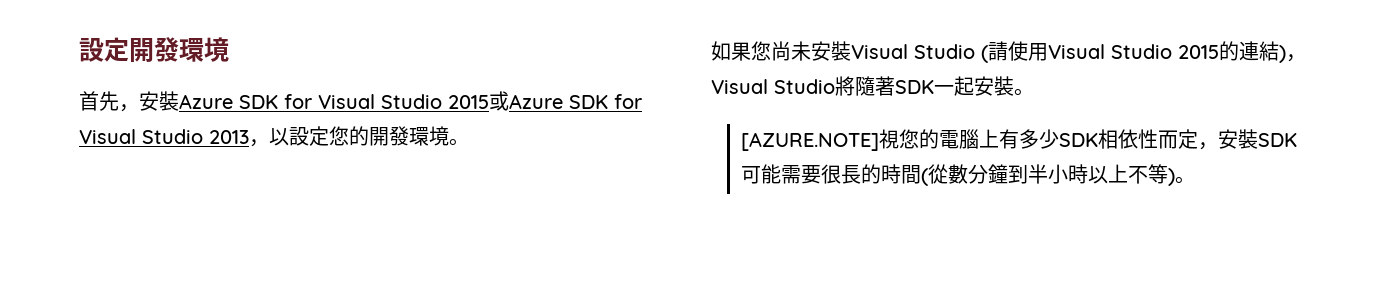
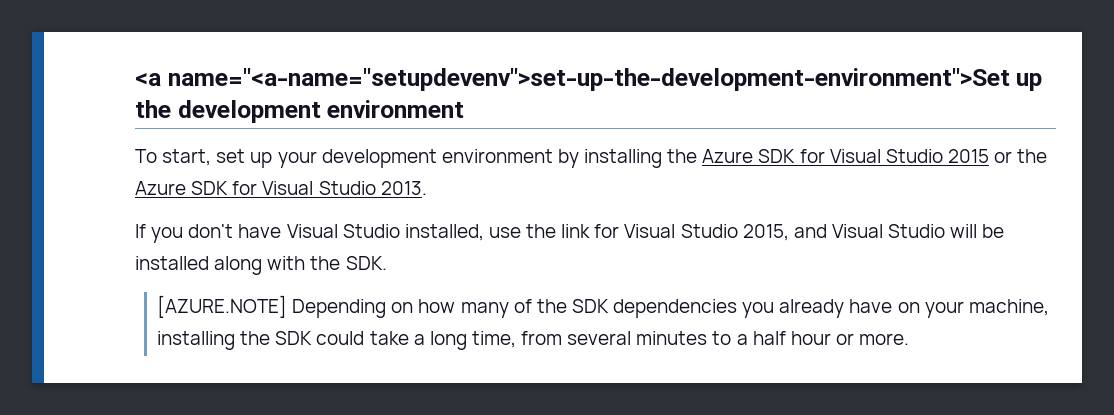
[79,37,229,62] [79,91,179,112] 設定開發環境 // 首先，安裝 -> [135,68,1043,91] [135,100,465,123] [135,149,698,168] <a name="<a-name="setupdevenv">set-up-the-development-environment">Set up the development environment // To start, set up your development environment by installing the
[489,91,642,111] [79,126,469,147] [711,41,1306,63] [711,76,1034,96] [740,129,1297,151] [740,164,1195,186] 或Azure SDK for Visual Studio 2013，以設定您的開發環境。 // 如果您尚未安裝Visual Studio (請使用Visual Studio 2015的連結)，Visual Studio將隨著SDK一起安裝。 // [AZURE.NOTE]視您的電腦上有多少SDK相依性而定，安裝SDK可能需要很長的時間(從數分鐘到半小時以上不等)。 -> [994,149,1048,163] [135,181,427,195] [135,224,1005,243] [135,256,387,275] [156,295,1049,318] [156,331,910,350] or the Azure SDK for Visual Studio 2013. // If you don't have Visual Studio installed, use the link for Visual Studio 2015, and Visual Studio will be installed along with the SDK. // [AZURE.NOTE] Depending on how many of the SDK dependencies you already have on your machine, installing the SDK could take a long time, from several minutes to a half hour or more.

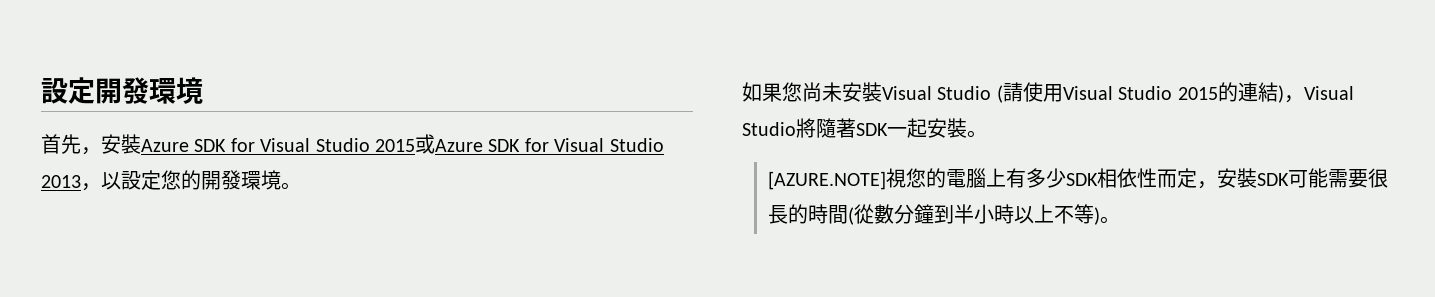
[135,68,1043,91] [135,100,465,123] [135,149,698,168] <a name="<a-name="setupdevenv">set-up-the-development-environment">Set up the development environment // To start, set up your development environment by installing the -> [41,77,203,104] [41,134,141,155] 設定開發環境 // 首先，安裝
[994,149,1048,163] [135,181,427,195] [135,224,1005,243] [135,256,387,275] [156,295,1049,318] [156,331,910,350] or the Azure SDK for Visual Studio 2013. // If you don't have Visual Studio installed, use the link for Visual Studio 2015, and Visual Studio will be installed along with the SDK. // [AZURE.NOTE] Depending on how many of the SDK dependencies you already have on your machine, installing the SDK could take a long time, from several minutes to a half hour or more. -> [415,134,664,154] [41,170,301,191] [742,82,1354,103] [742,118,987,138] [768,168,1389,190] [768,204,1121,225] 或Azure SDK for Visual Studio 2013，以設定您的開發環境。 // 如果您尚未安裝Visual Studio (請使用Visual Studio 2015的連結)，Visual Studio將隨著SDK一起安裝。 // [AZURE.NOTE]視您的電腦上有多少SDK相依性而定，安裝SDK可能需要很長的時間(從數分鐘到半小時以上不等)。

